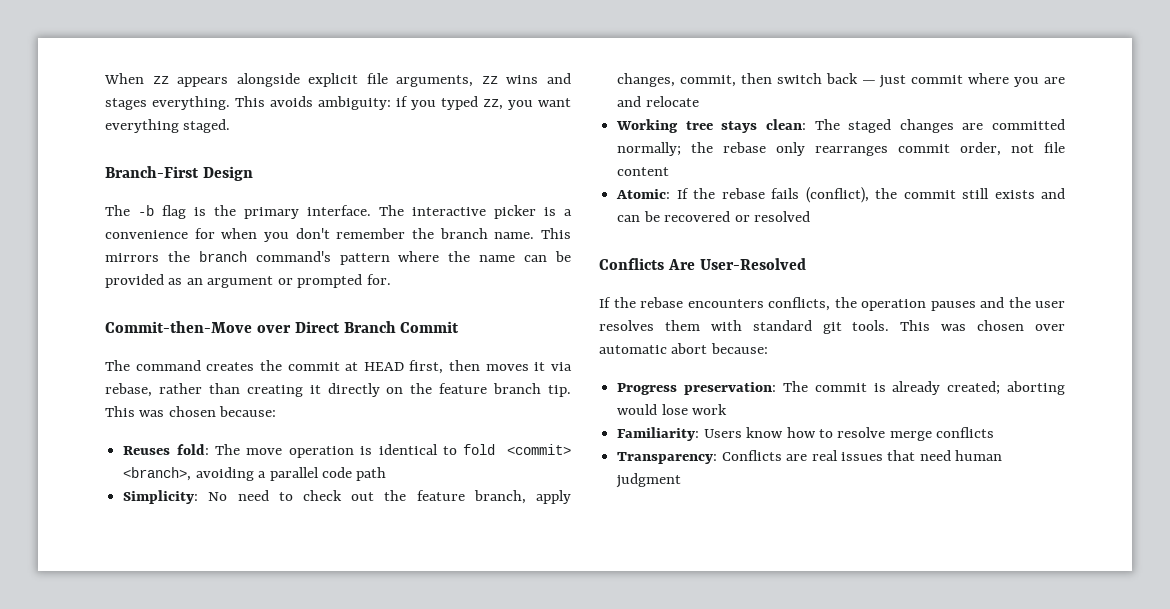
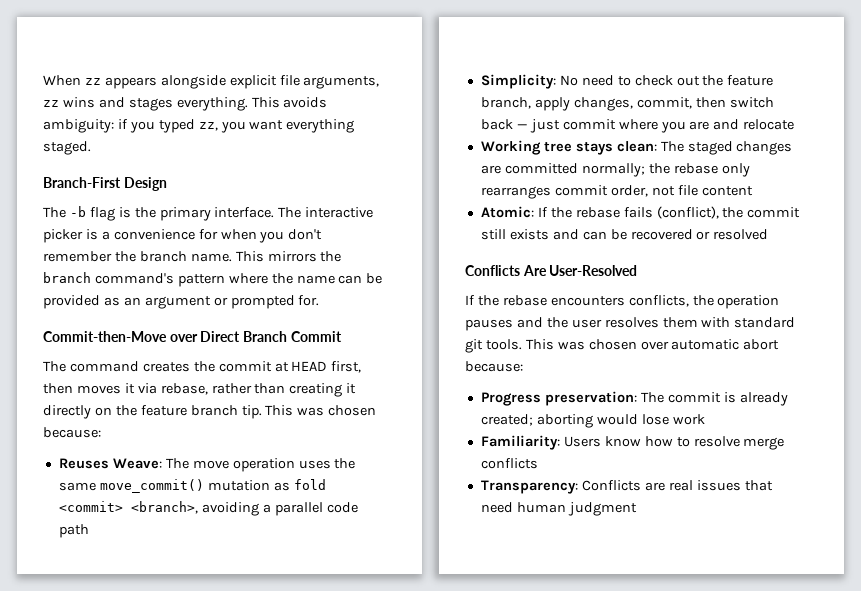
[176,444,209,455] fold: -> [112,458,162,469] Weave:
[360,444,458,455] is identical to -> [298,458,356,469] [58,479,290,493] uses the same move_commit() mutation as

